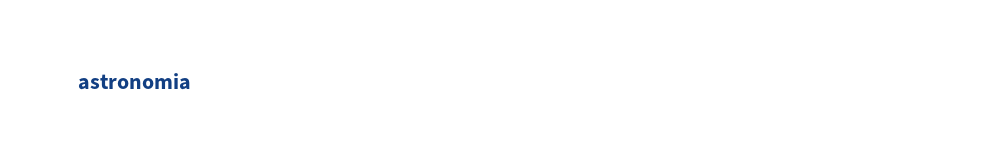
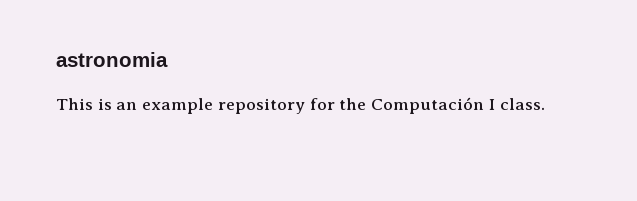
(191, 81) none -> [56,97,545,114] // This is an example repository for the Computación I class.

